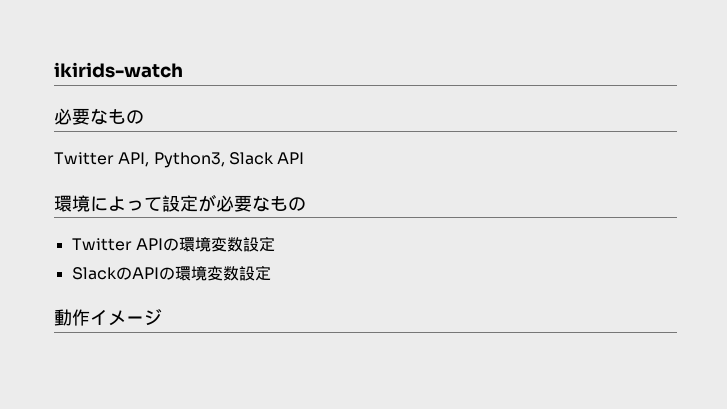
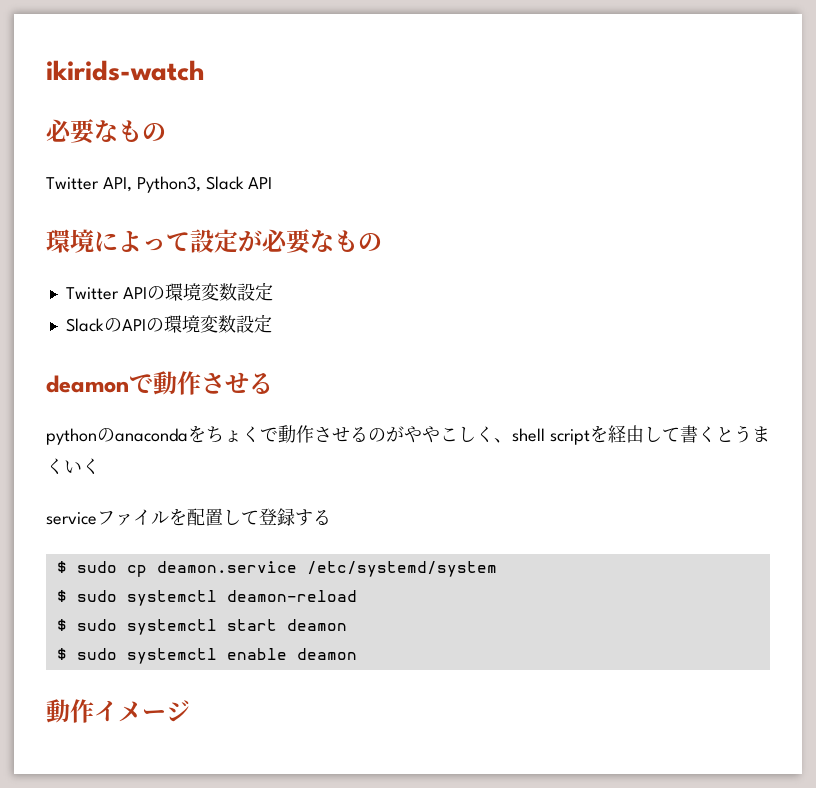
(271, 273) none -> [46,371,273,395] [46,425,770,445] [46,458,100,474] [46,508,331,526] [56,561,497,577] [56,590,357,606] [56,619,347,635] [56,648,357,664] // deamonで動作させる // pythonのanacondaをちょくで動作させるのがややこしく、shell scriptを経由して書くとうまくいく // serviceファイルを配置して登録する // $ sudo cp deamon.service /etc/systemd/system // $ sudo systemctl deamon-reload // $ sudo systemctl start deamon // $ sudo systemctl enable deamon

